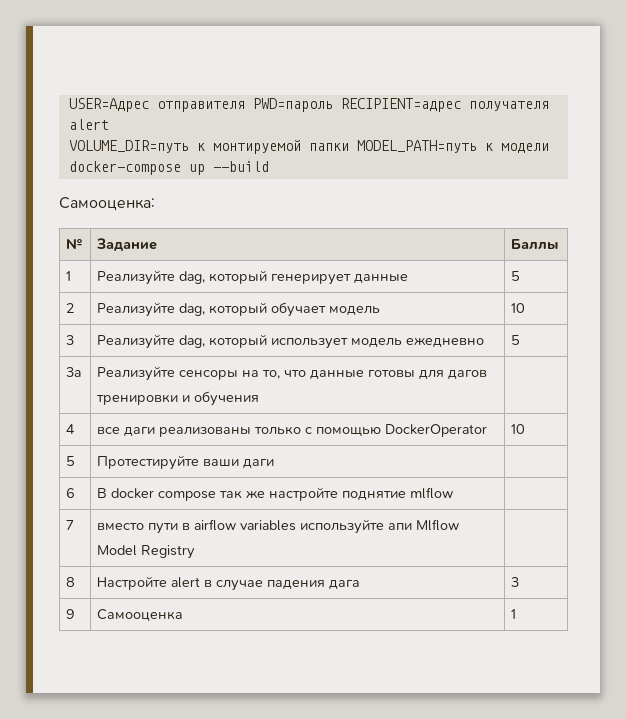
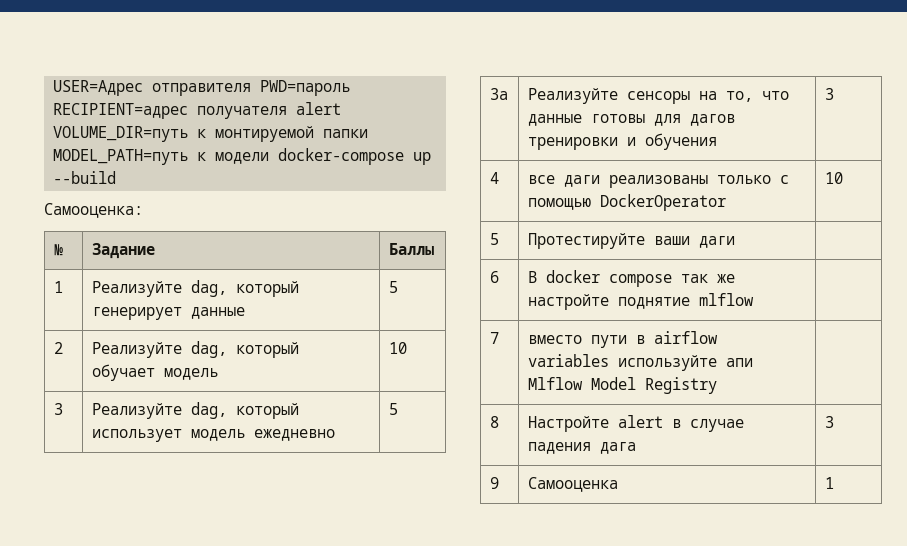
(260, 398) none -> [824,88,834,100] 3

